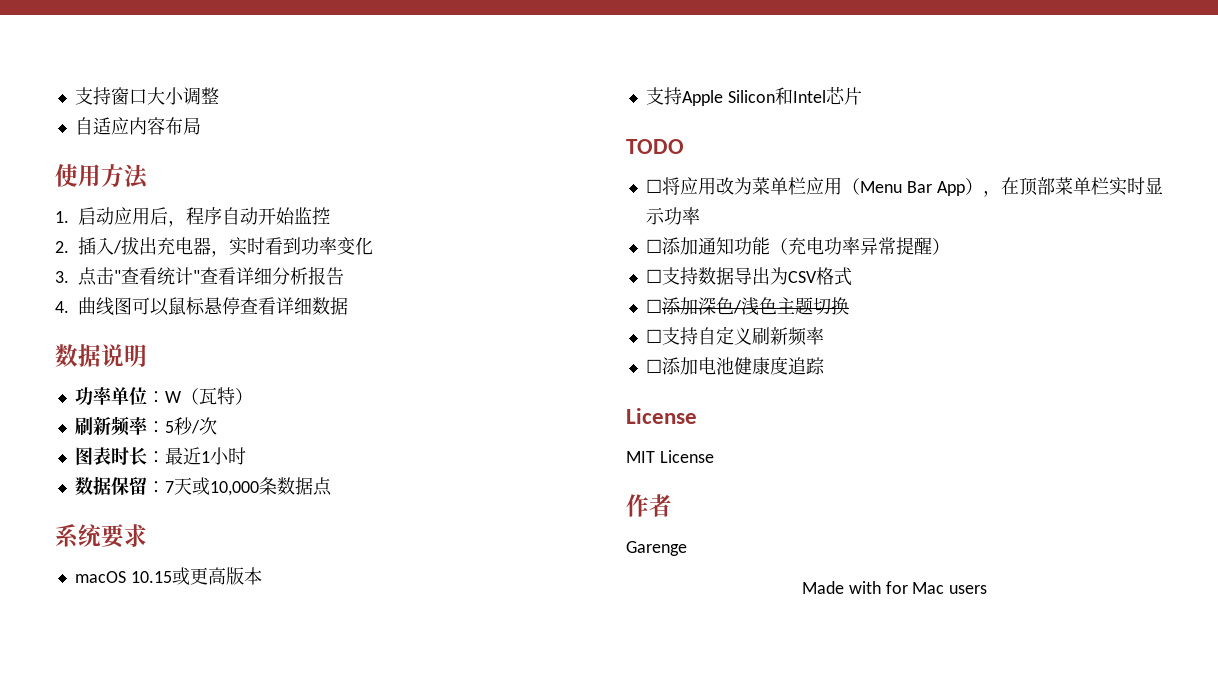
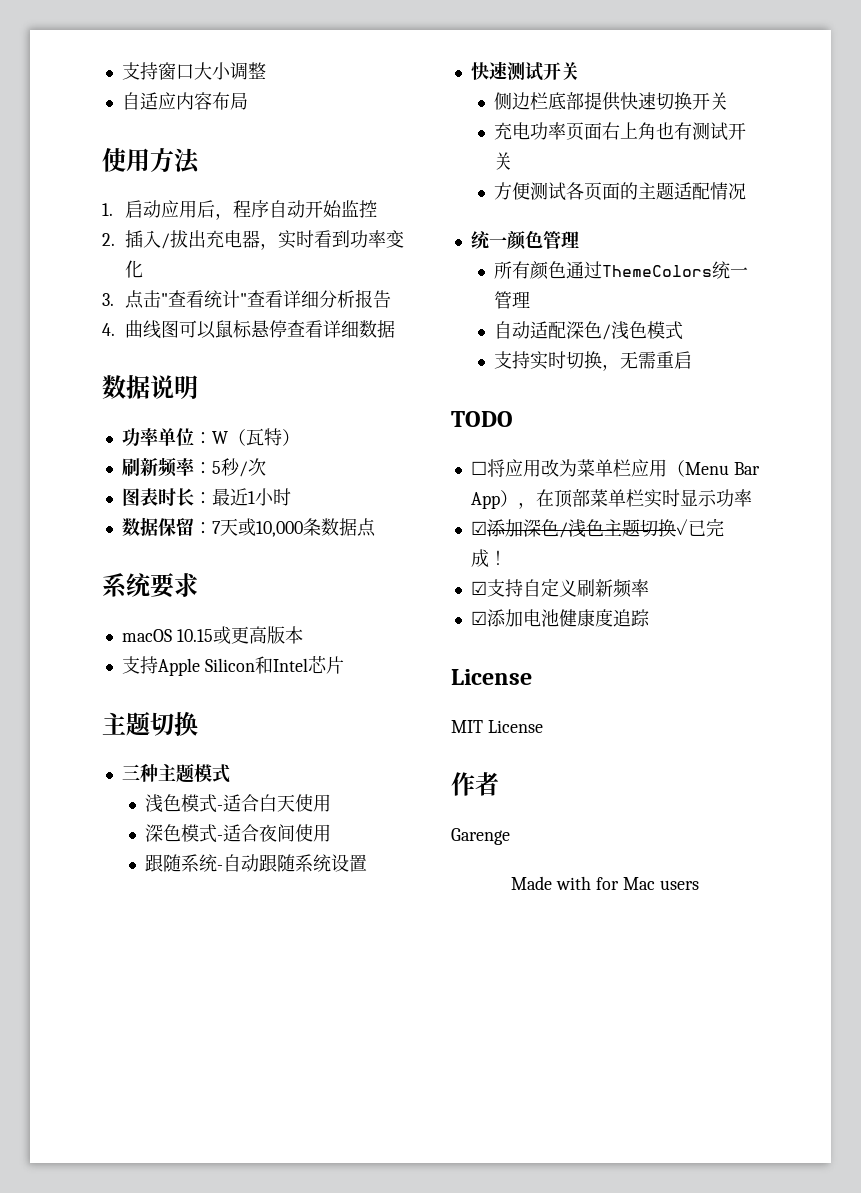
(862, 96) none -> [102,711,198,736] [121,763,230,783] [144,794,331,813] [144,824,331,843] [144,854,367,872] [470,61,579,81] [493,92,728,111] [493,122,746,141] [493,152,512,170] [493,182,746,201] [470,231,579,250] [493,261,748,280] [493,291,530,309] [493,321,683,340] [493,351,692,371] // 主题切换 // 三种主题模式 // 浅色模式-适合白天使用 // 深色模式-适合夜间使用 // 跟随系统-自动跟随系统设置 // 快速测试开关 // 侧边栏底部提供快速切换开关 // 充电功率页面右上角也有测试开关 // 方便测试各页面的主题适配情况 // 统一颜色管理 // 所有颜色通过ThemeColors统一管理 // 自动适配深色/浅色模式 // 支持实时切换，无需重启
[645,237,950,255] [645,267,852,286] [645,299,662,313] ☐添加通知功能（充电功率异常提醒） // ☐支持数据导出为CSV格式 // ☐ -> [470,521,487,535] ☑
[645,329,662,343] // ☐ -> [675,518,724,537] [470,549,507,567] [470,581,487,595] ✓已完成！ // ☑
[645,359,662,373] ☐ -> [470,611,487,625] ☑

